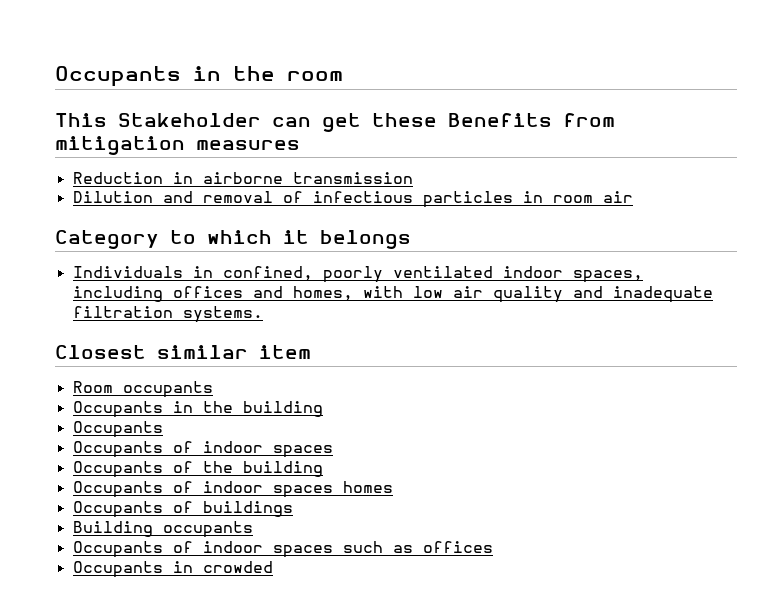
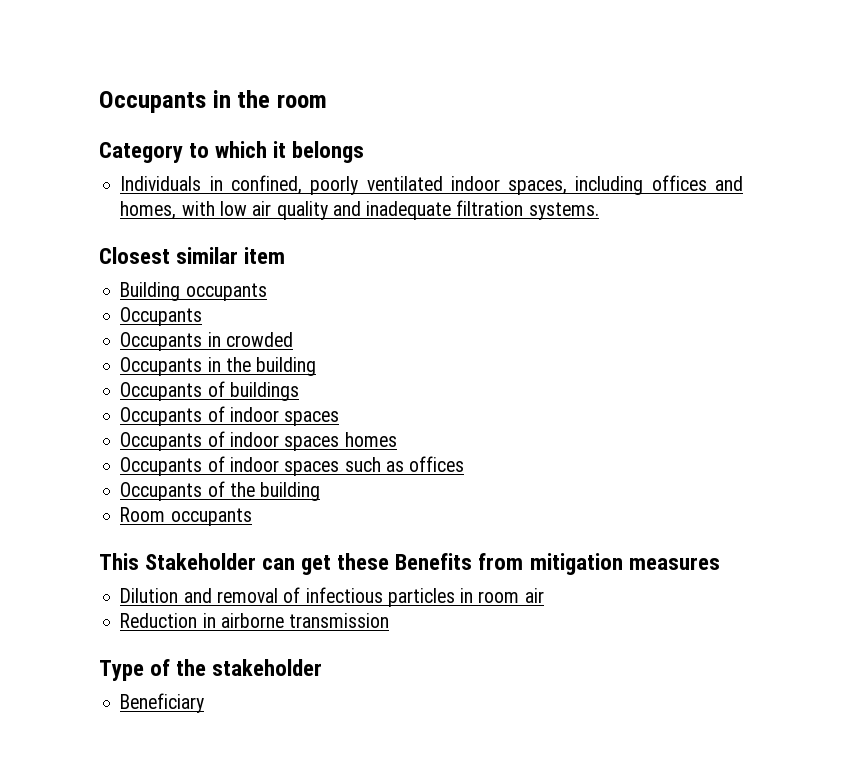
[55,113,615,132] [55,136,300,155] [72,172,413,184] [72,191,633,208] // This Stakeholder can get these Benefits from mitigation measures // Reduction in airborne transmission // Dilution and removal of infectious particles in room air -> (327, 101) none
[72,381,213,398] [72,401,163,418] Room occupants // Occupants -> [120,282,267,301] [120,307,203,326] [120,332,293,351] [120,357,203,376] Building occupants // Occupants // Occupants in crowded // Occupants
[72,441,333,458] [72,461,323,478] // Occupants of indoor spaces // Occupants of the building -> [207,381,299,401] [120,406,340,426] of buildings // Occupants of indoor spaces
[72,501,293,518] [72,521,253,538] // Occupants of buildings // Building occupants -> (397, 439) none
[172,561,273,573] in crowded -> [207,481,321,501] [120,507,252,526] [99,553,720,575] [120,587,544,607] [120,613,390,628] [99,659,323,681] [120,693,205,713] of the building // Room occupants // This Stakeholder can get these Benefits from mitigation measures // Dilution and removal of infectious particles in room air // Reduction in airborne transmission // Type of the stakeholder // Beneficiary

